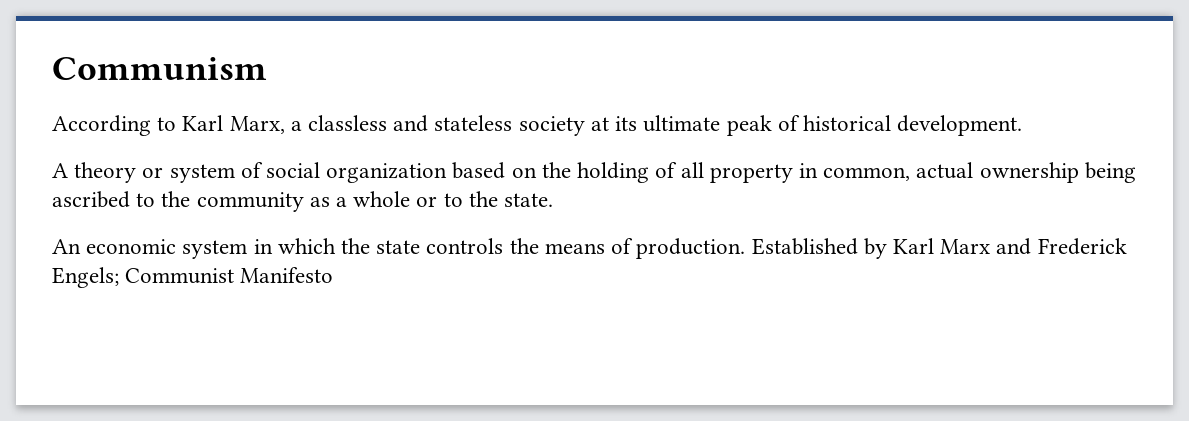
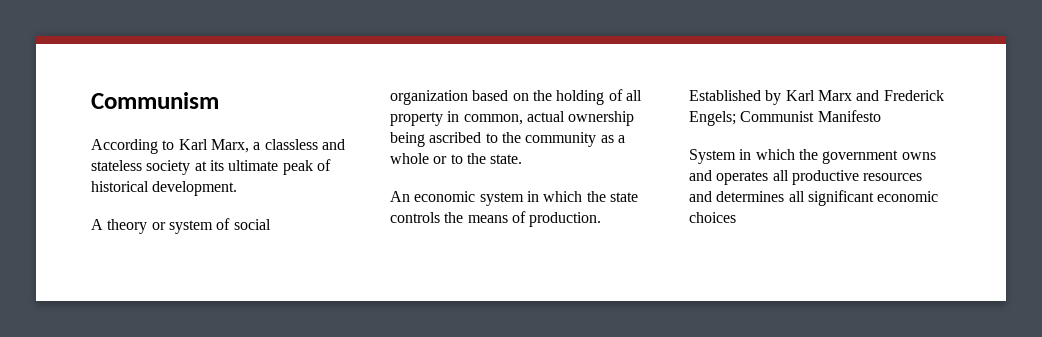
(334, 275) none -> [689,149,936,164] [689,170,923,185] [689,190,939,206] [689,212,736,223] // System in which the government owns and operates all productive resources and determines all significant economic choices

